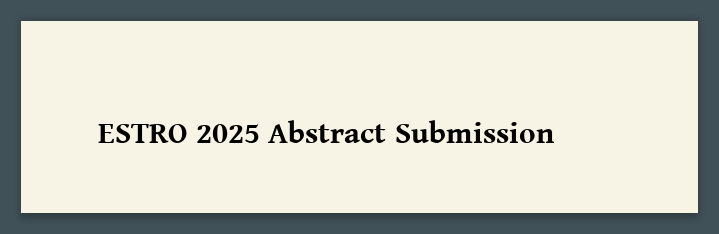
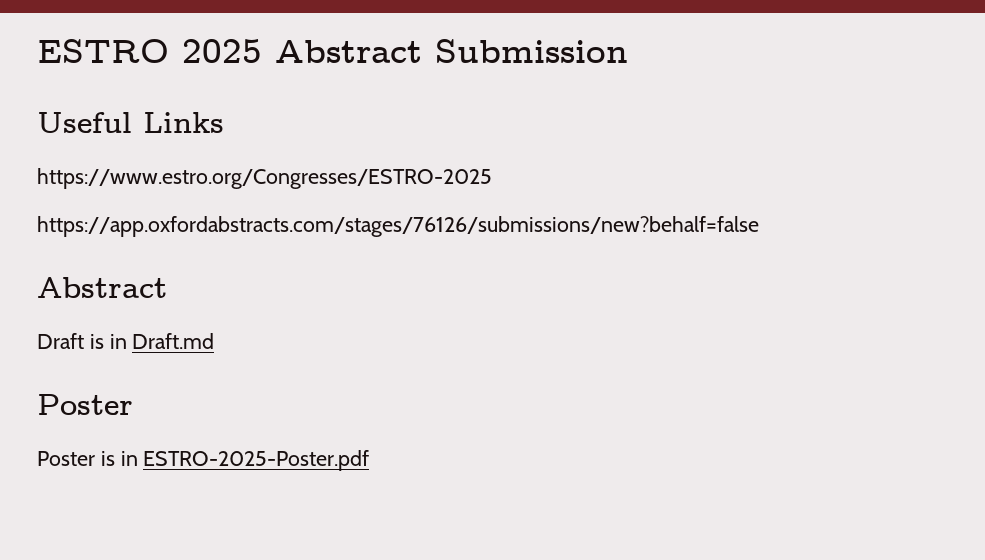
(555, 131) none -> [37,112,224,133] [37,168,492,189] [37,216,759,237] [37,277,167,298] [37,333,215,349] [37,394,133,415] [37,450,370,471] // Useful Links // https://www.estro.org/Congresses/ESTRO-2025 // https://app.oxfordabstracts.com/stages/76126/submissions/new?behalf=false // Abstract // Draft is in Draft.md // Poster // Poster is in ESTRO-2025-Poster.pdf

